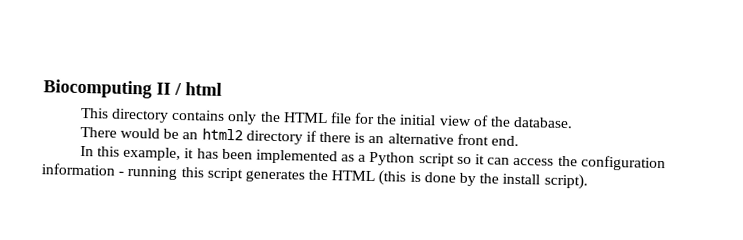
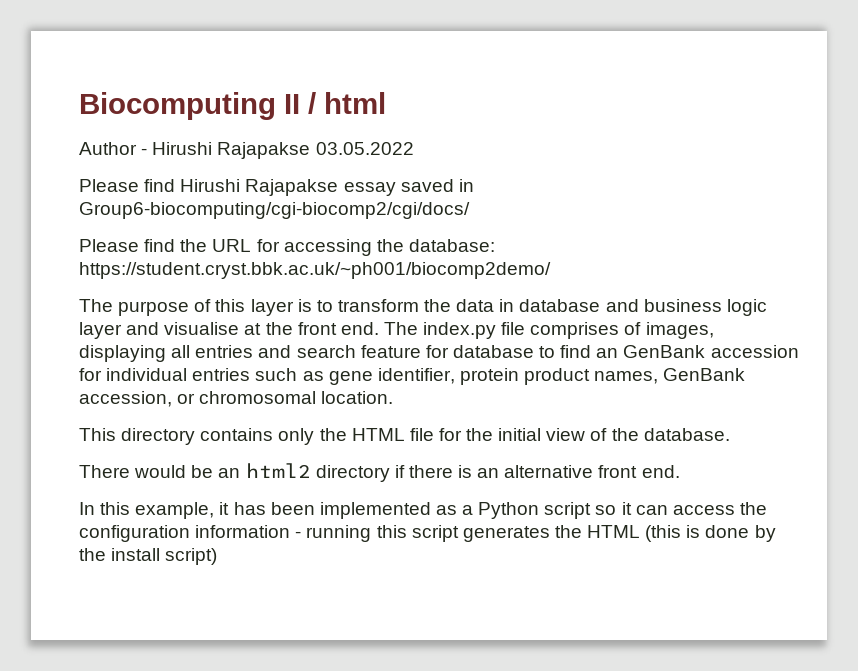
(222, 89) none -> [79,142,414,159] [79,179,474,196] [79,202,470,219] [79,239,495,256] [79,262,551,279] [79,299,767,316] [79,322,714,339] [79,345,799,362] [79,368,746,385] [79,391,394,407] // Author - Hirushi Rajapakse 03.05.2022 // Please find Hirushi Rajapakse essay saved in Group6-biocomputing/cgi-biocomp2/cgi/docs/ // Please find the URL for accessing the database: https://student.cryst.bbk.ac.uk/~ph001/biocomp2demo/ // The purpose of this layer is to transform the data in database and business logic layer and visualise at the front end. The index.py file comprises of images, displaying all entries and search feature for database to find an GenBank accession for individual entries such as gene identifier, protein product names, GenBank accession, or chromosomal location.
[543,173,588,190] script). -> [165,548,218,565] script)

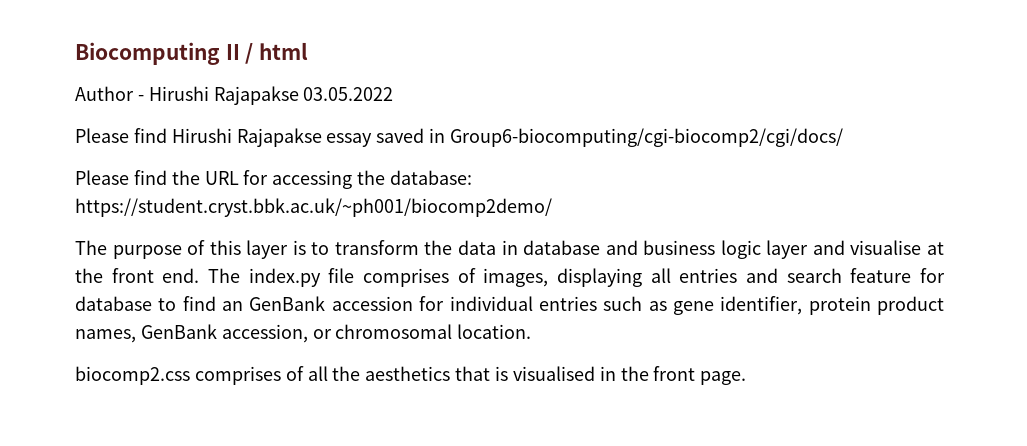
[79,428,730,445] [79,463,680,482] [79,502,767,519] [79,525,776,542] [79,548,218,565] This directory contains only the HTML file for the initial view of the database. // There would be an html2 directory if there is an alternative front end. // In this example, it has been implemented as a Python script so it can access the configuration information - running this script generates the HTML (this is done by the install script) -> [75,366,747,385] biocomp2.css comprises of all the aesthetics that is visualised in the front page.

